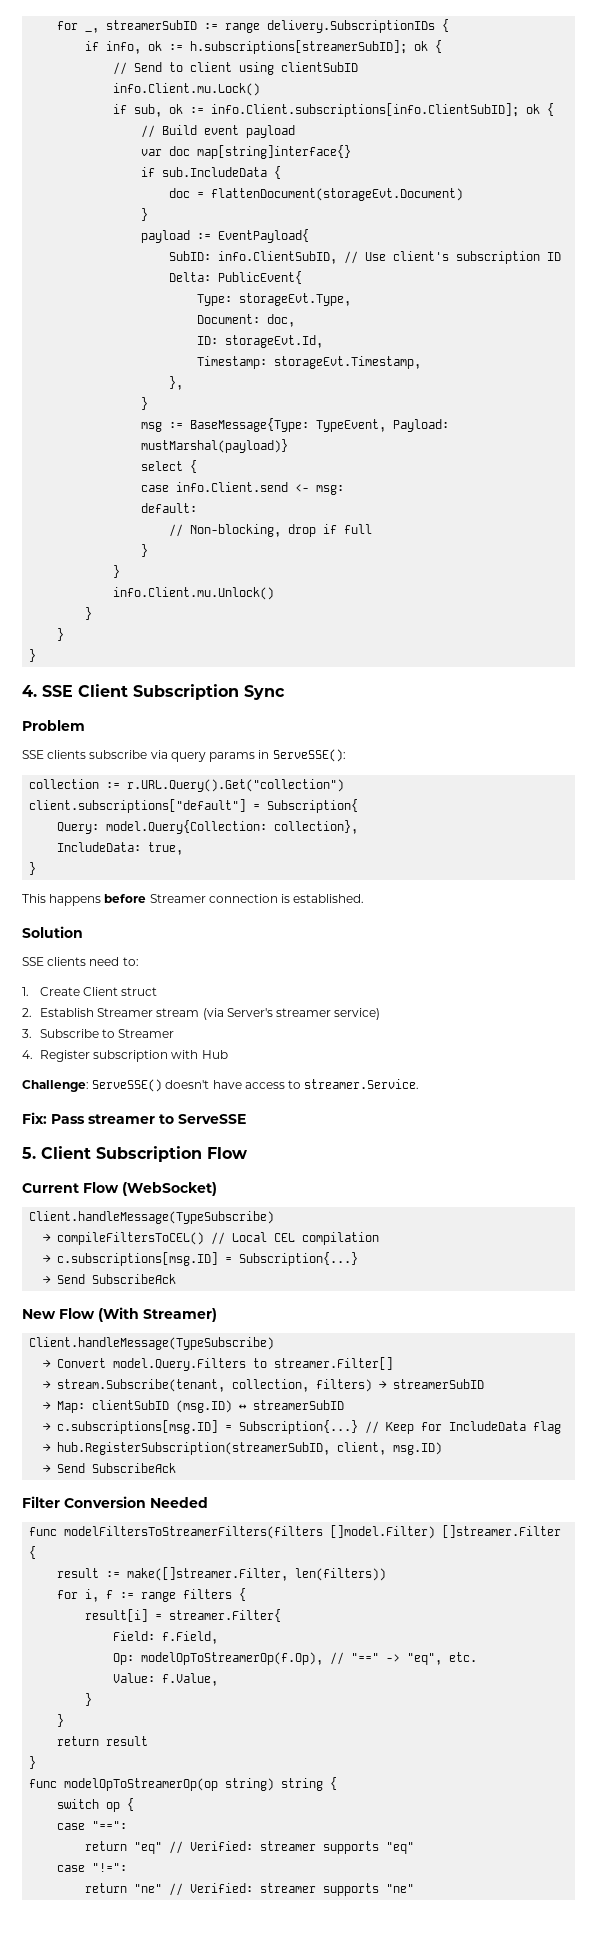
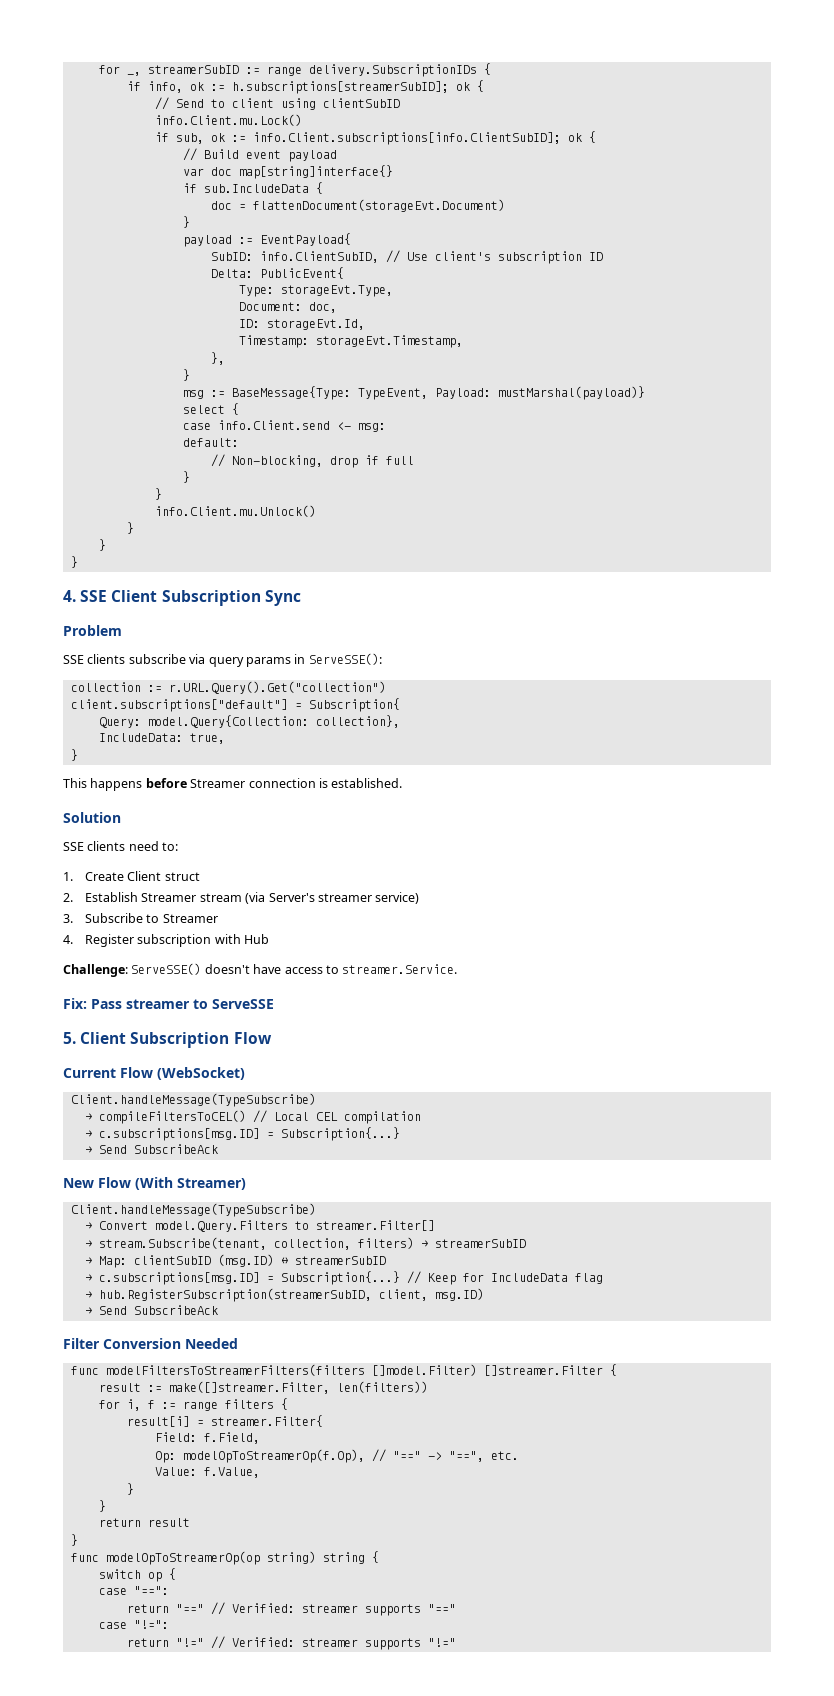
[407,1653,443,1665] "eq", -> [448,1451,484,1462] "==",
[134,1841,415,1854] "eq" // Verified: streamer supports "eq" -> [175,1602,456,1616] "==" // Verified: streamer supports "=="
[134,1883,415,1896] "ne" // Verified: streamer supports "ne" -> [175,1636,456,1650] "!=" // Verified: streamer supports "!="

